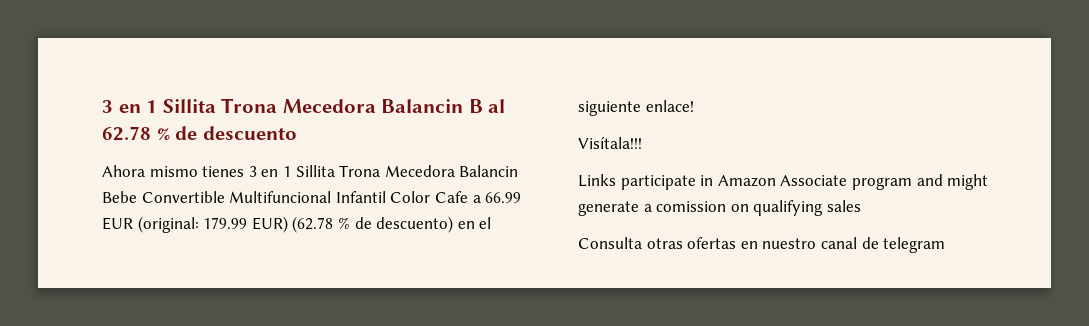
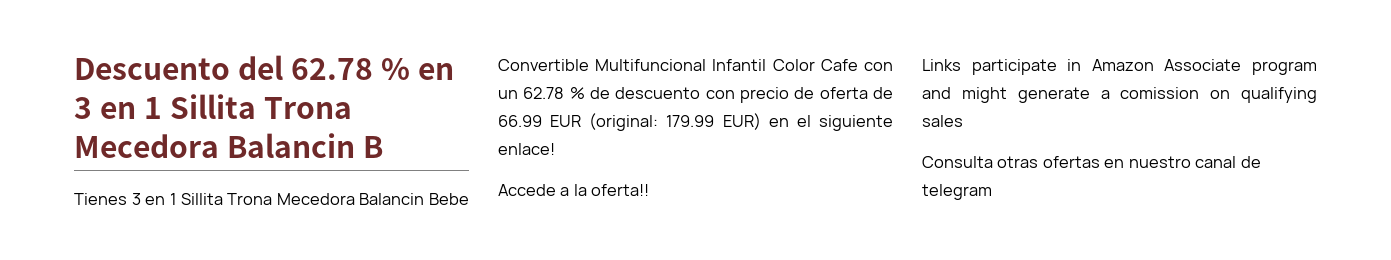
(102, 106) none -> [74,55,455,80] Descuento del 62.78 % en
[488,99,506,113] [102,126,297,141] [102,165,245,177] al 62.78 % de descuento // Ahora mismo tienes -> [74,193,127,205] // Tienes
[472,195,481,203] a -> [864,62,893,71] [498,87,893,103] con un 62.78 % de descuento con precio de oferta de
[292,216,454,233] (62.78 % de descuento) -> (761, 121) none
[578,136,642,149] Visítala!!! -> [498,184,650,196] Accede a la oferta!!

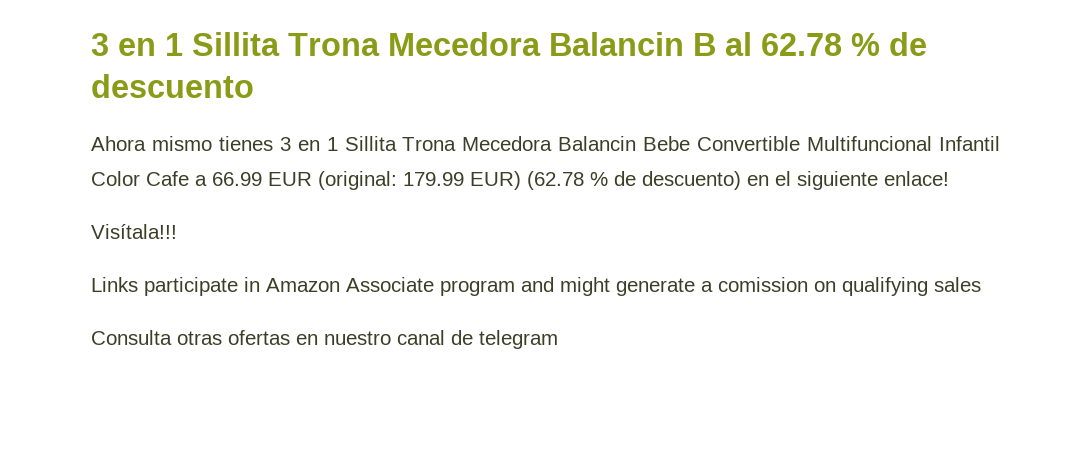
[74,55,455,80] Descuento del 62.78 % en -> (91, 44) none
[74,193,127,205] // Tienes -> [725,32,927,56] [91,74,254,98] [91,136,273,151] al 62.78 % de descuento // Ahora mismo tienes
[864,62,893,71] [498,87,893,103] con un 62.78 % de descuento con precio de oferta de -> [195,175,207,186] a
(761, 121) none -> [527,171,741,190] (62.78 % de descuento)
[498,184,650,196] Accede a la oferta!! -> [91,224,177,239] Visítala!!!

